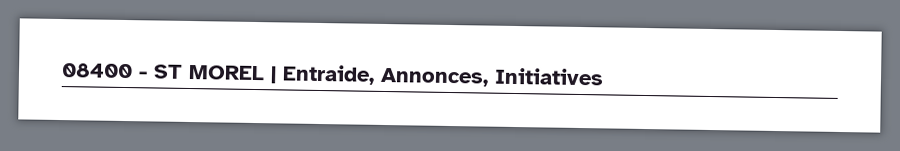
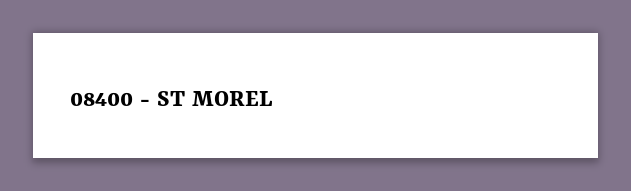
[270,64,604,87] | Entraide, Annonces, Initiatives -> (273, 98) none

